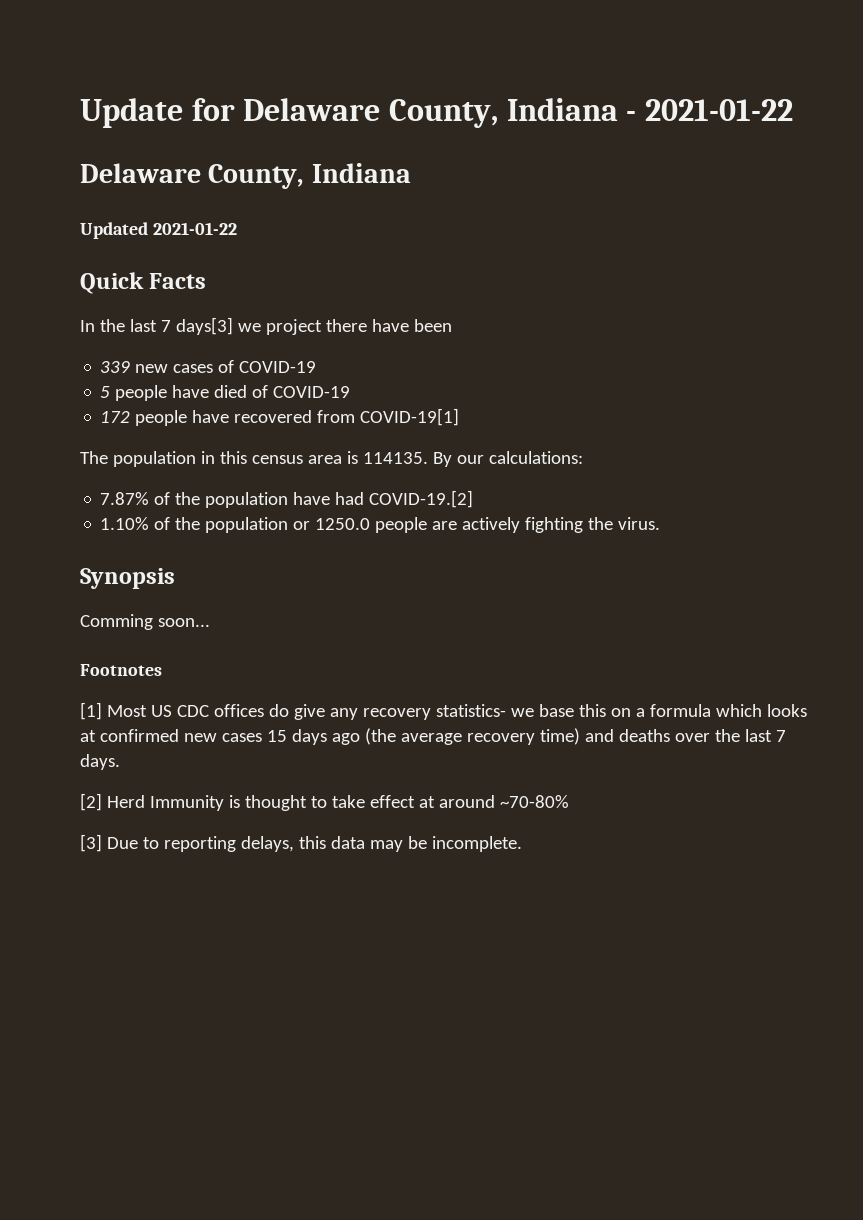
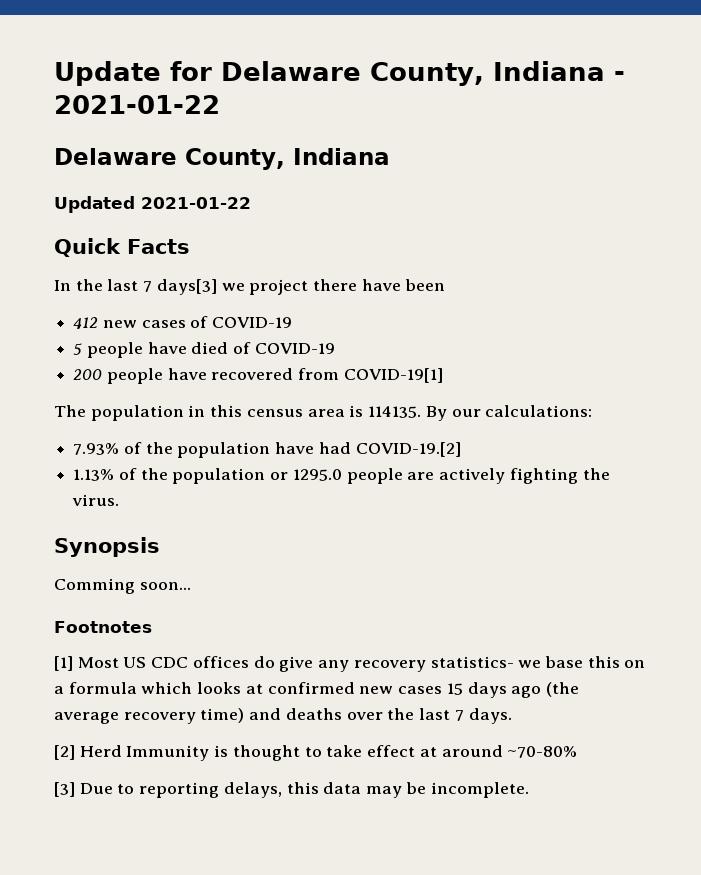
[100,361,131,373] 339 -> [73,317,99,329] 412
[100,411,131,423] 172 -> [73,369,103,380] 200
[100,492,150,505] 7.87% -> [73,443,120,455] 7.93%
[100,517,150,530] 1.10% -> [73,469,115,481] 1.13%
[315,518,371,530] 1250.0 -> [292,469,342,481] 1295.0

